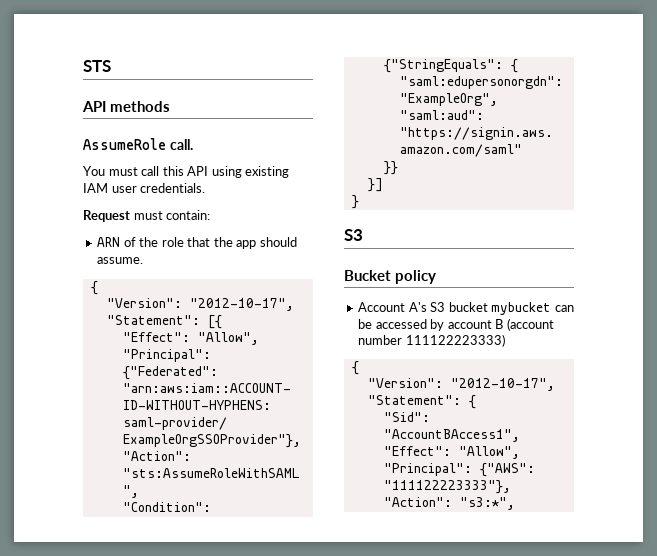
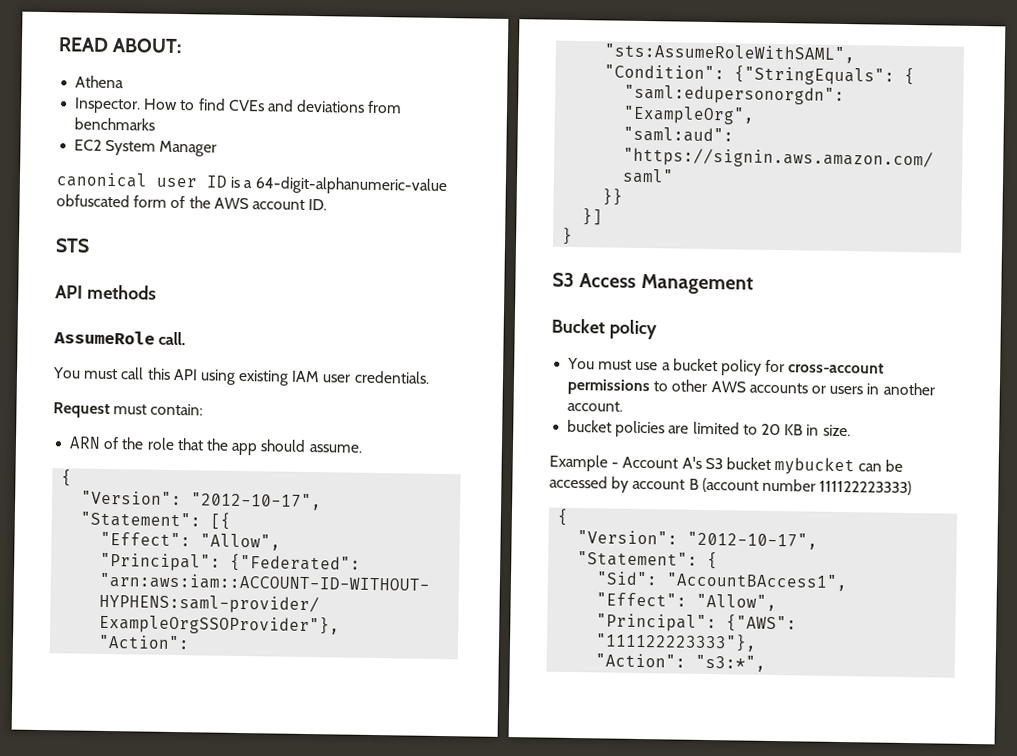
(83, 66) none -> [58,37,184,54] [75,75,125,89] [74,97,403,114] [74,117,156,131] [74,139,218,157] [56,172,447,196] [56,194,328,211] READ ABOUT: // Athena // Inspector. How to find CVEs and deviations from benchmarks // EC2 System Manager // canonical user ID is a 64-digit-alphanumeric-value obfuscated form of the AWS account ID. //
(363, 235) none -> [579,273,754,295] Access Management
(437, 277) none -> [567,357,885,376] [567,378,935,396] [567,400,624,412] [567,419,851,438] [549,454,620,472] You must use a bucket policy for cross-account permissions to other AWS accounts or users in another account. // bucket policies are limited to 20 KB in size. // Example -

